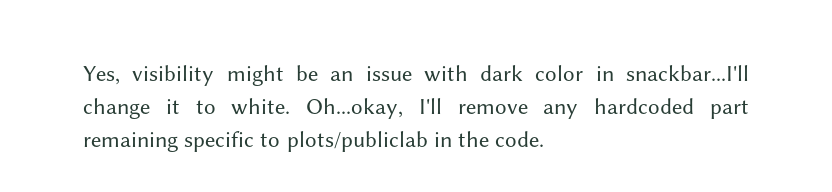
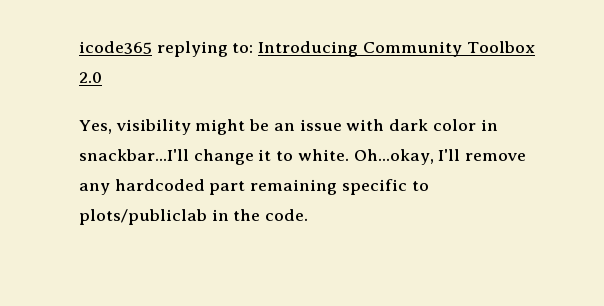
(83, 75) none -> [79,41,535,57] [79,72,102,83] icode365 replying to: Introducing Community Toolbox 2.0 //

